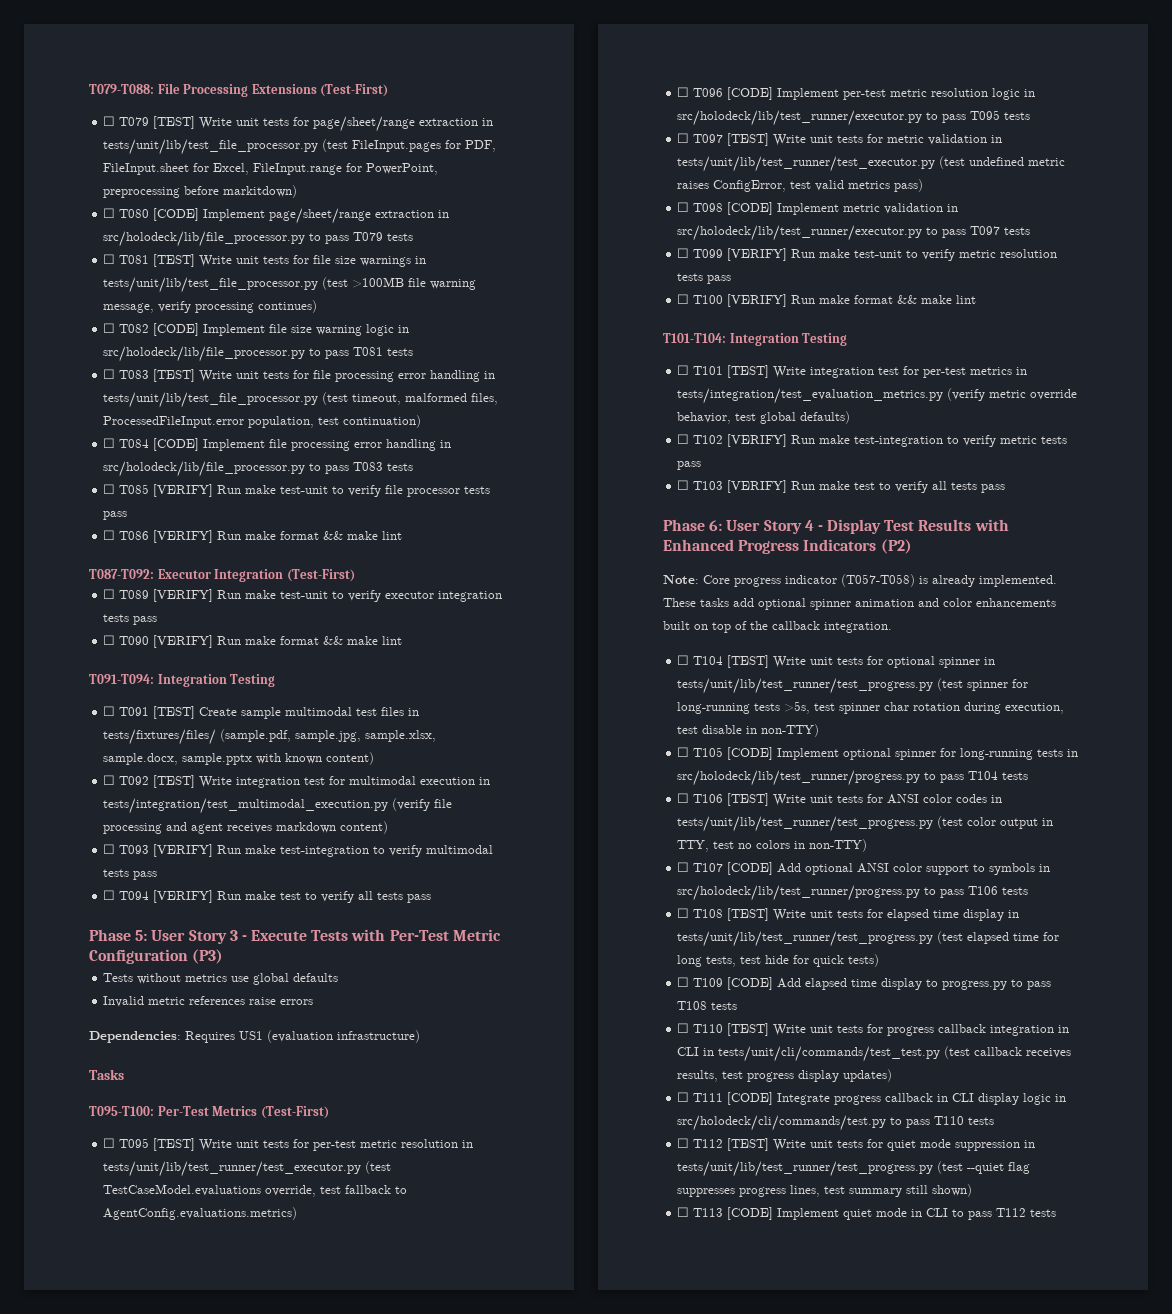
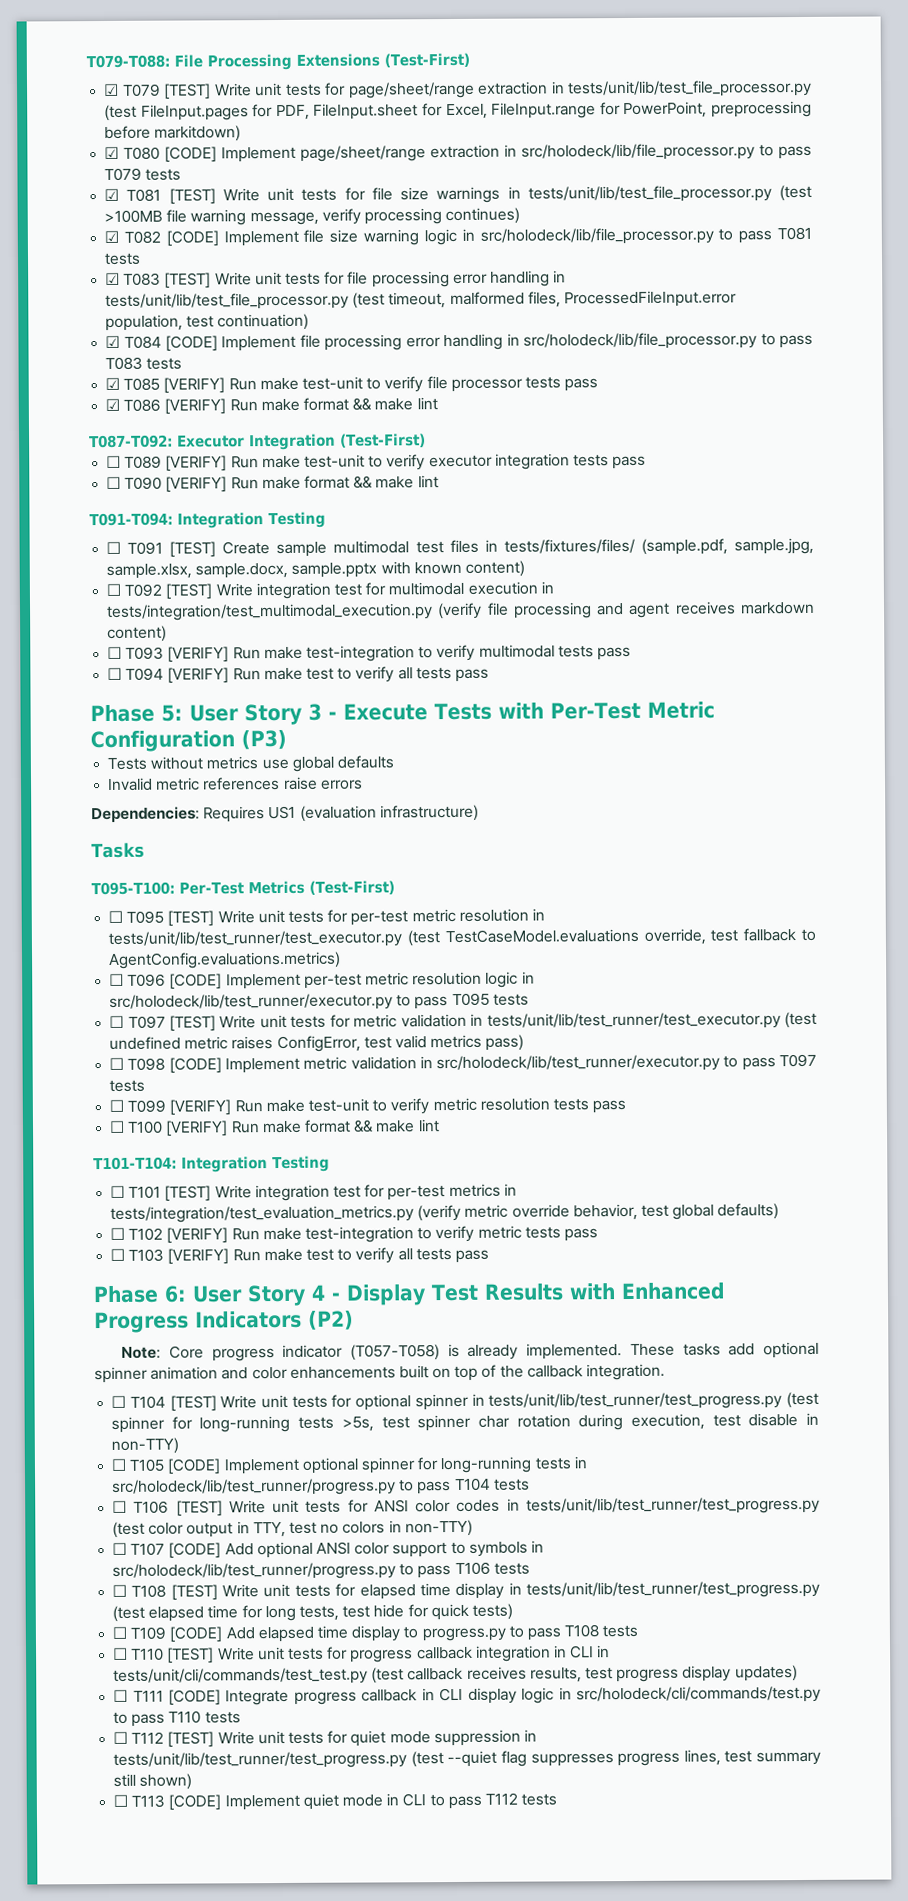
[103,116,116,126] ☐ -> [104,83,120,97] ☑
[103,208,116,218] ☐ -> [104,146,120,160] ☑
[103,254,116,264] ☐ -> [104,188,120,201] ☑
[103,323,116,333] ☐ -> [104,230,120,243] ☑
[103,369,116,379] ☐ -> [105,272,121,285] ☑
[103,438,116,448] ☐ -> [105,335,121,348] ☑
[103,484,116,494] ☐ -> [105,377,121,390] ☑
[103,530,116,540] ☐ -> [105,398,121,411] ☑

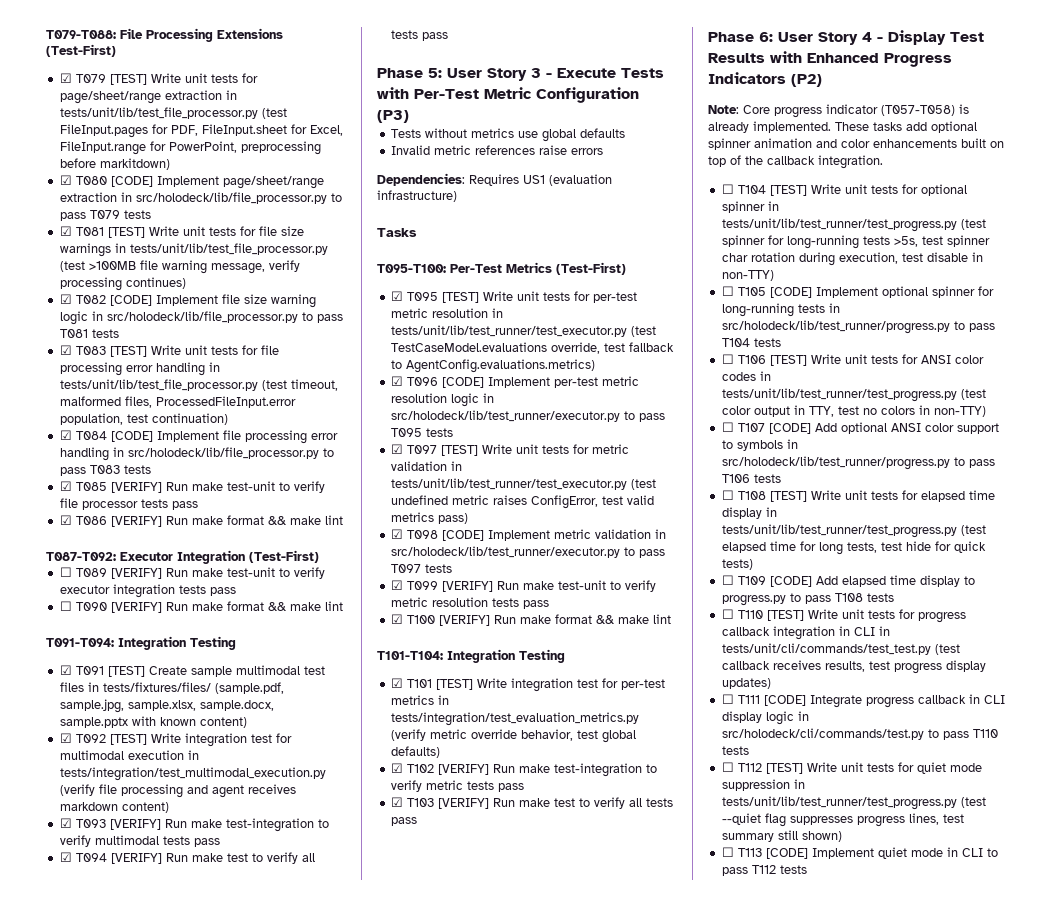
[106,541,122,554] ☐ -> [59,665,72,675] ☑
[106,583,122,596] ☐ -> [59,733,72,743] ☑
[107,646,123,659] ☐ -> [59,818,72,828] ☑
[107,667,123,680] ☐ -> [59,852,72,862] ☑
[108,910,124,923] ☐ -> [390,291,403,301] ☑
[109,973,125,986] ☐ -> [390,376,403,386] ☑
[109,1015,125,1028] ☐ -> [390,444,403,454] ☑
[109,1057,125,1070] ☐ -> [390,529,403,539] ☑
[109,1099,125,1112] ☐ -> [390,580,403,590] ☑
[109,1120,126,1133] ☐ -> [390,614,403,624] ☑
[110,1185,126,1198] ☐ -> [390,678,403,688] ☑
[110,1227,126,1240] ☐ -> [390,763,403,773] ☑
[110,1248,126,1261] ☐ -> [390,797,403,807] ☑

